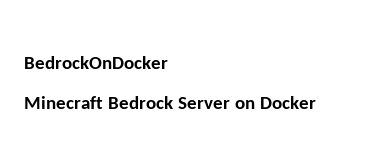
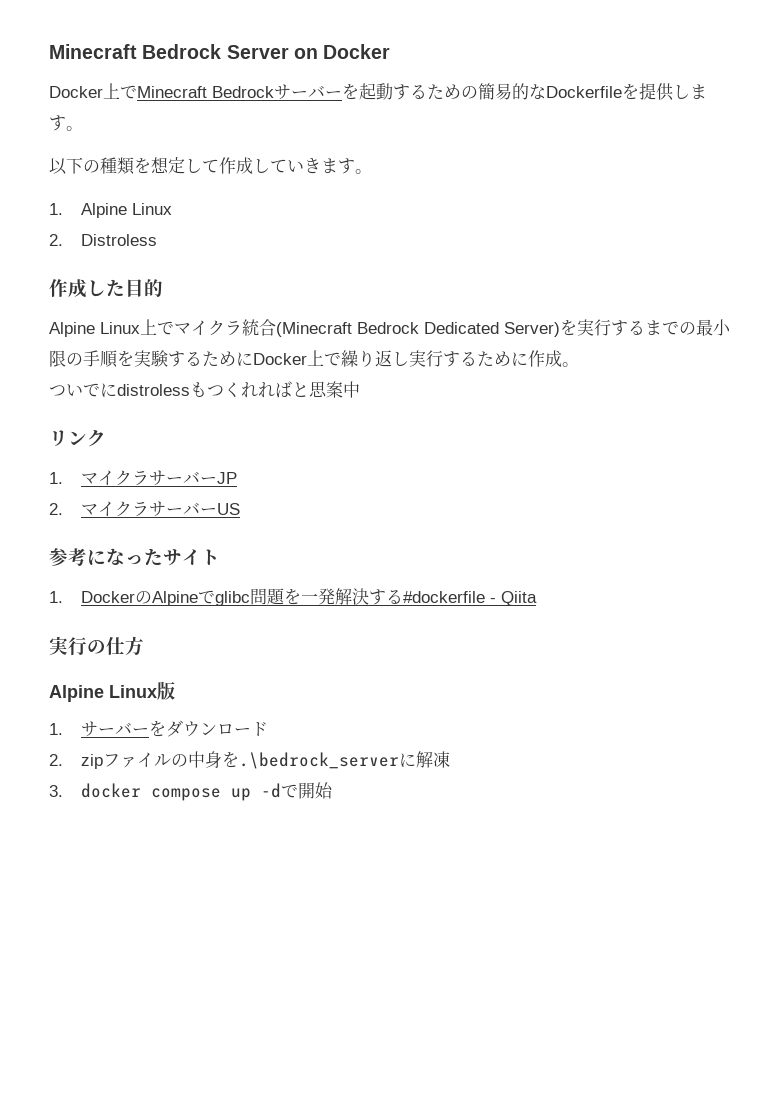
[24,56,168,69] BedrockOnDocker // -> (49, 51) none
(316, 102) none -> [49,83,707,101] [49,115,83,131] [49,157,372,175] [49,203,172,218] [49,234,157,246] [49,279,163,298] [49,319,731,337] [49,350,579,368] [49,381,360,398] [49,429,106,447] [49,470,237,486] [49,501,240,517] [49,548,220,566] [49,588,537,606] [49,636,144,656] [49,681,175,702] [49,720,268,737] [49,751,450,769] [49,782,333,801] // Docker上でMinecraft Bedrockサーバーを起動するための簡易的なDockerfileを提供します。 // 以下の種類を想定して作成していきます。 // 1. Alpine Linux // 2. Distroless // 作成した目的 // Alpine Linux上でマイクラ統合(Minecraft Bedrock Dedicated Server)を実行するまでの最小限の手順を実験するためにDocker上で繰り返し実行するために作成。 // ついでにdistrolessもつくれればと思案中 // リンク // 1.マイクラサーバーJP // 2.マイクラサーバーUS // 参考になったサイト // 1. DockerのAlpineでglibc問題を一発解決する#dockerfile - Qiita // 実行の仕方 // Alpine Linux版 // 1.サーバーをダウンロード // 2. zipファイルの中身を.\bedrock_serverに解凍 // 3. docker compose up -dで開始

